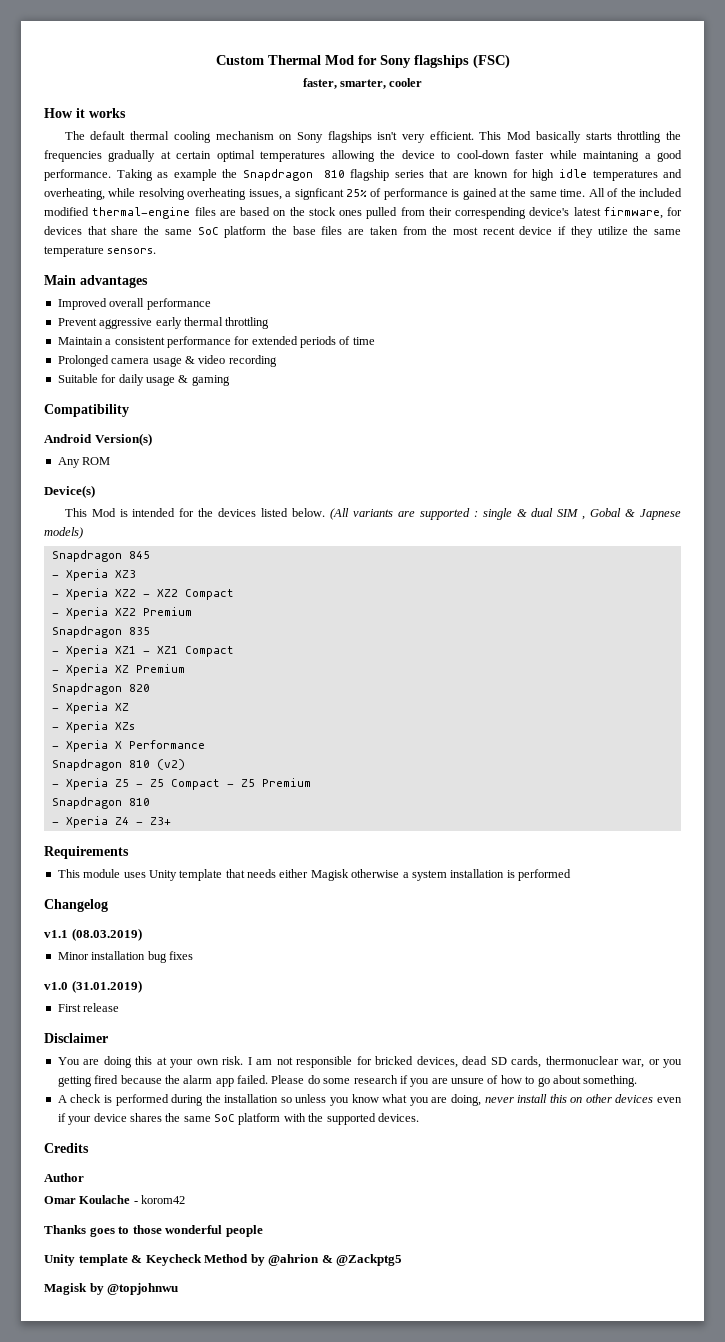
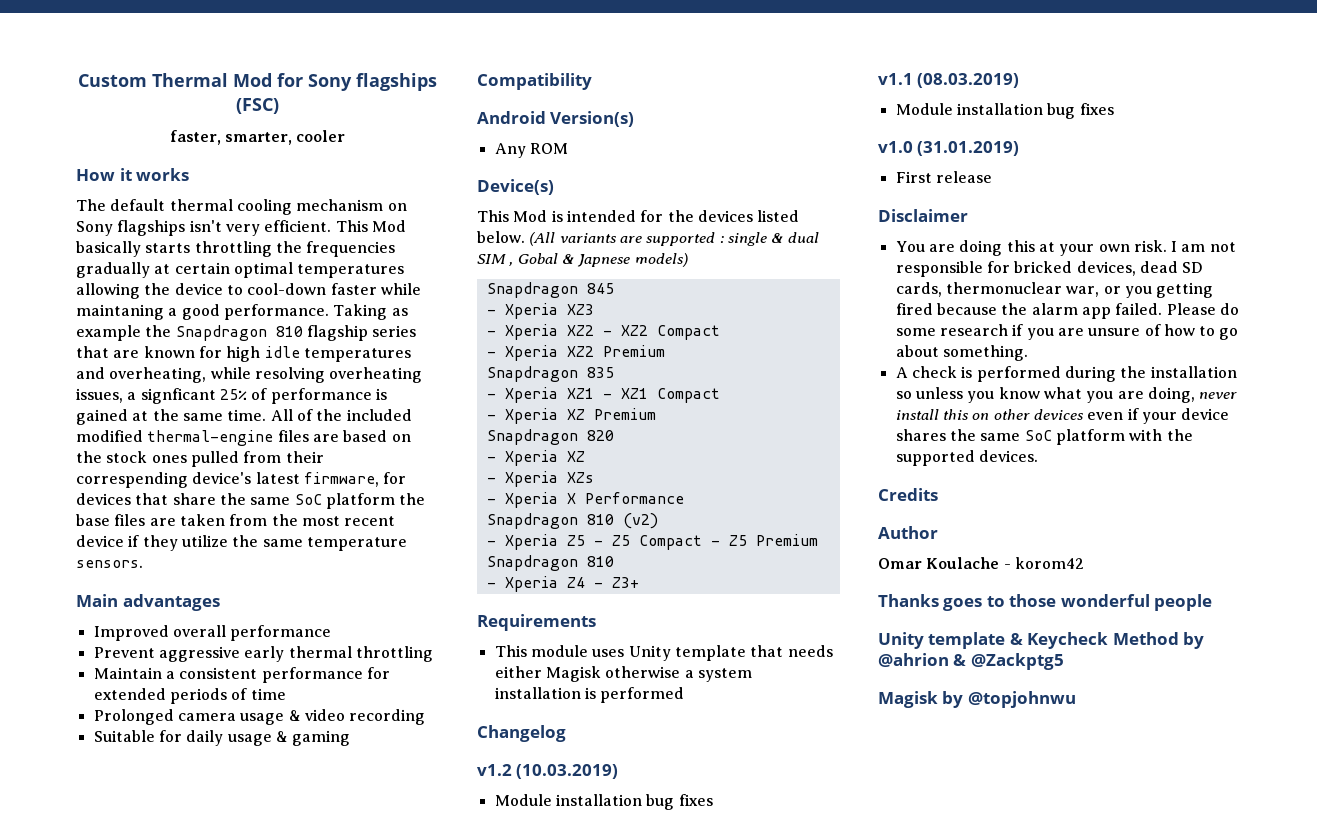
(108, 905) none -> [477,764,619,779] [494,794,713,810] // v1.2 (10.03.2019) // Module installation bug fixes
[57,952,89,960] Minor -> [895,103,953,115] Module

